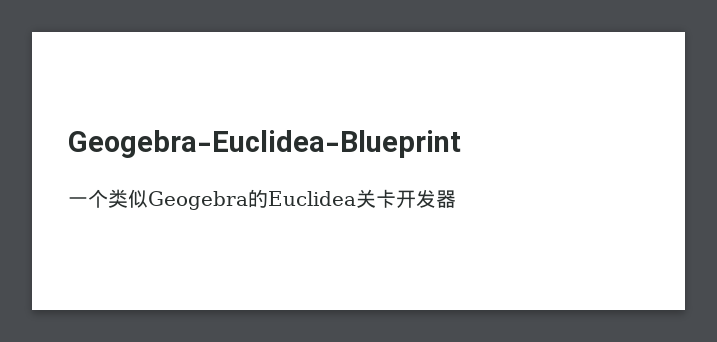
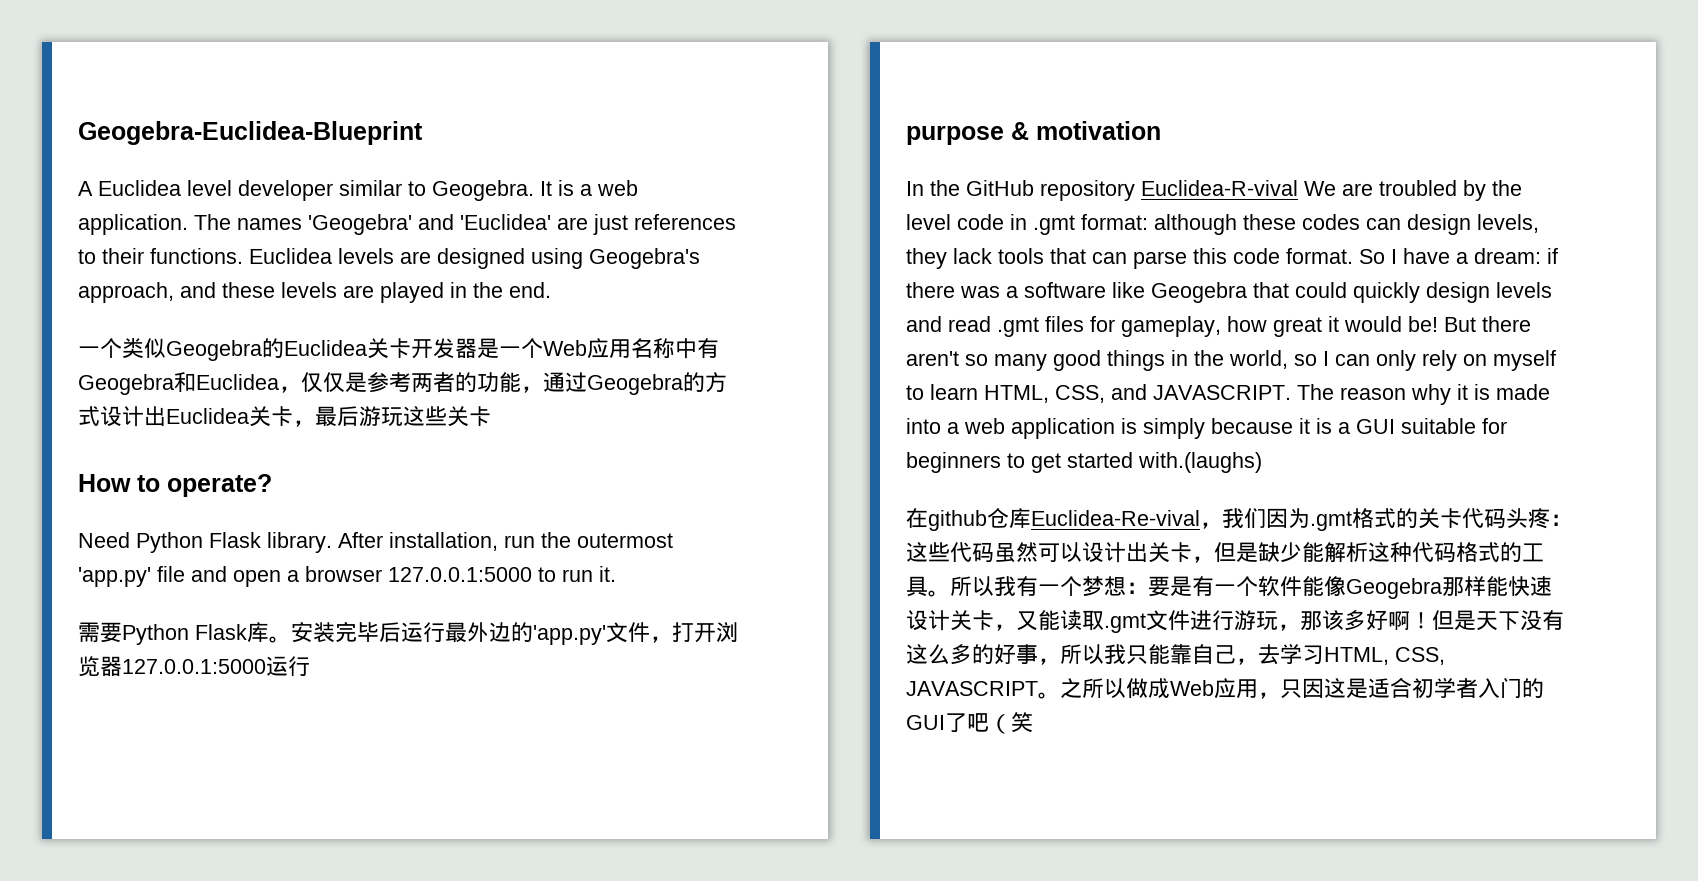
(461, 144) none -> [78,180,638,201] [78,214,736,235] [78,248,700,269] [78,282,551,303] // A Euclidea level developer similar to Geogebra. It is a web application. The names 'Geogebra' and 'Euclidea' are just references to their functions. Euclidea levels are designed using Geogebra's approach, and these levels are played in the end.
(456, 199) none -> [477,338,719,359] [78,372,727,395] [78,406,491,427] [78,474,272,497] [78,532,673,553] [78,566,616,587] [78,621,738,645] [78,656,310,677] [906,121,1161,145] [906,180,1522,201] [906,214,1539,235] [906,248,1558,269] [906,282,1552,303] [906,316,1531,337] [906,350,1556,371] [906,384,1550,405] [906,418,1507,439] [906,452,1262,473] [906,507,1572,531] [906,542,1544,563] [906,576,1552,599] [906,610,1564,633] [906,644,1445,665] [906,677,1544,699] [906,712,1033,734] 是一个Web应用名称中有Geogebra和Euclidea，仅仅是参考两者的功能，通过Geogebra的方式设计出Euclidea关卡，最后游玩这些关卡 // How to operate? // Need Python Flask library. After installation, run the outermost 'app.py' file and open a browser 127.0.0.1:5000 to run it. // 需要Python Flask库。安装完毕后运行最外边的'app.py'文件，打开浏览器127.0.0.1:5000运行 // purpose & motivation // In the GitHub repository Euclidea-R-vival We are troubled by the level code in .gmt format: although these codes can design levels, they lack tools that can parse this code format. So I have a dream: if there was a software like Geogebra that could quickly design levels and read .gmt files for gameplay, how great it would be! But there aren't so many good things in the world, so I can only rely on myself to learn HTML, CSS, and JAVASCRIPT. The reason why it is made into a web application is simply because it is a GUI suitable for beginners to get started with.(laughs) // 在github仓库Euclidea-Re-vival，我们因为.gmt格式的关卡代码头疼：这些代码虽然可以设计出关卡，但是缺少能解析这种代码格式的工具。所以我有一个梦想：要是有一个软件能像Geogebra那样能快速设计关卡，又能读取.gmt文件进行游玩，那该多好啊！但是天下没有这么多的好事，所以我只能靠自己，去学习HTML, CSS, JAVASCRIPT。之所以做成Web应用，只因这是适合初学者入门的GUI了吧（笑

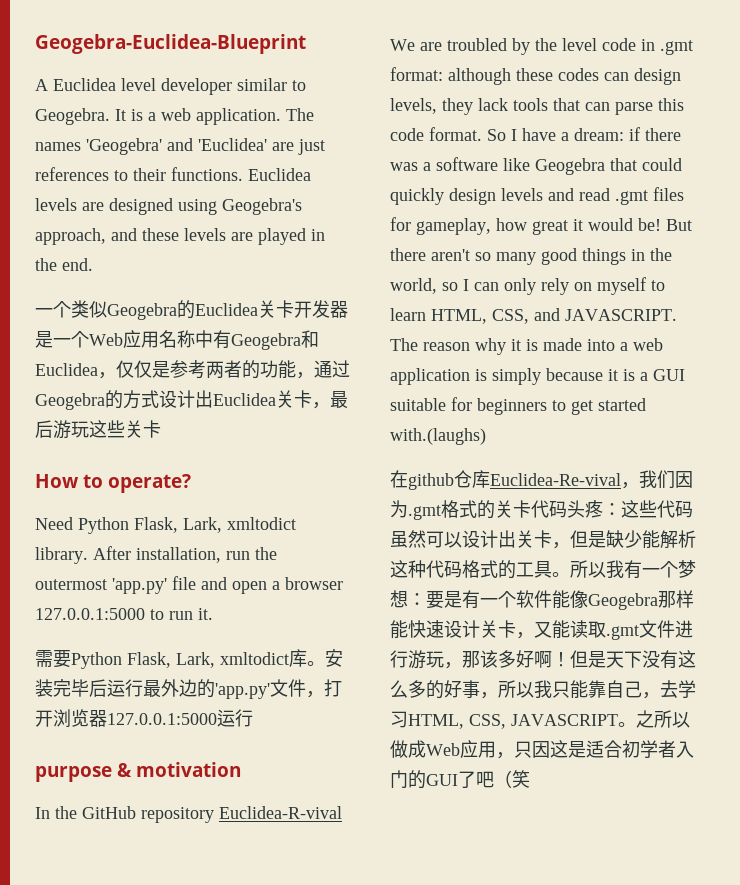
[209,532,261,548] Flask -> [134,517,296,533] Flask, Lark, xmltodict
[195,624,247,640] Flask -> [127,652,289,668] Flask, Lark, xmltodict

